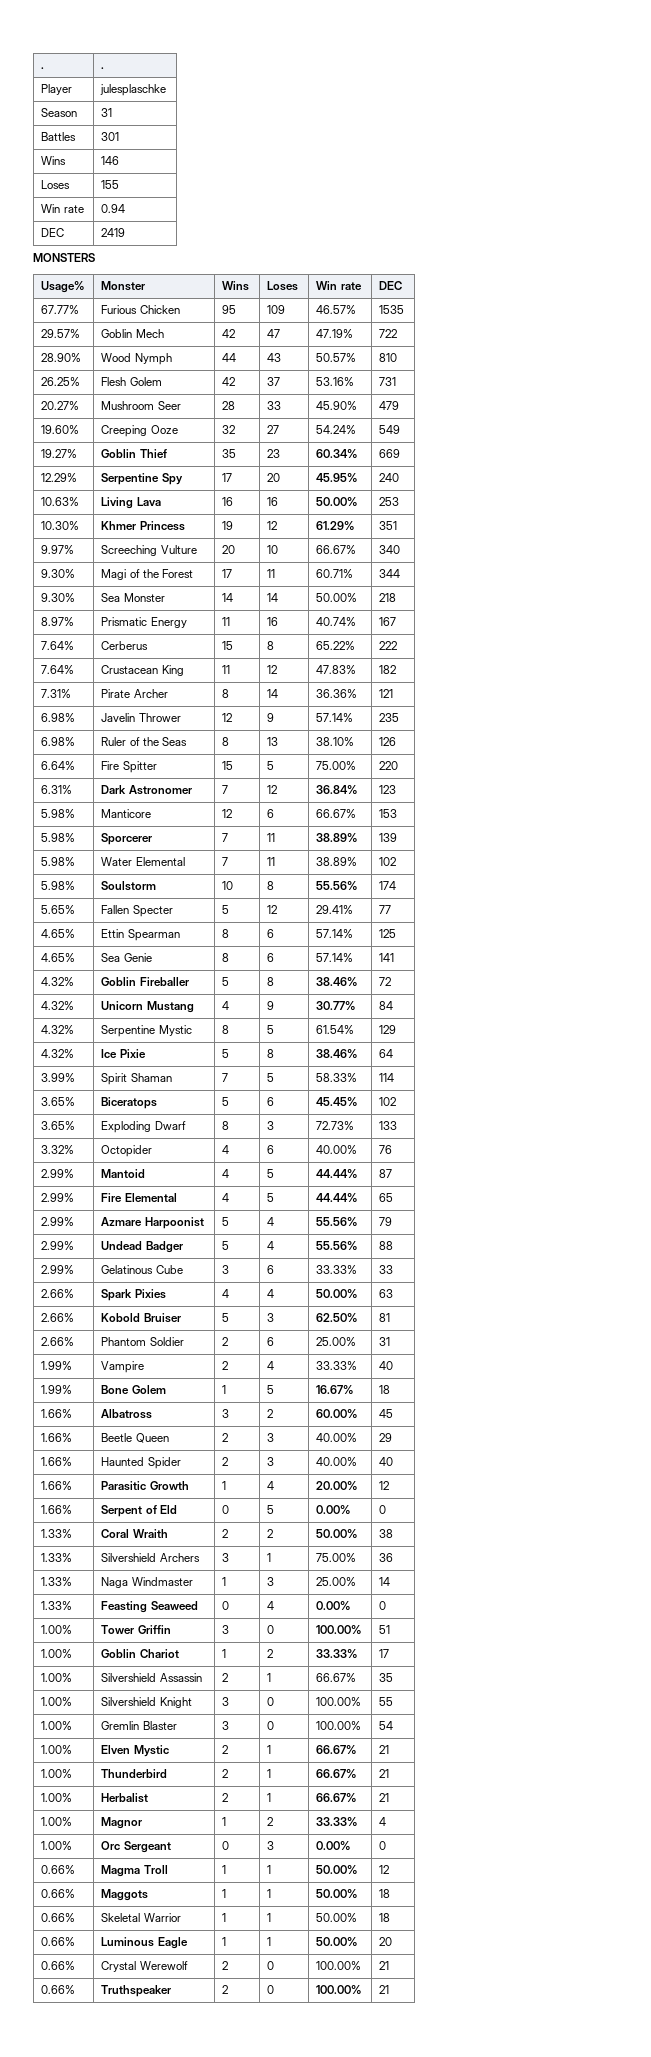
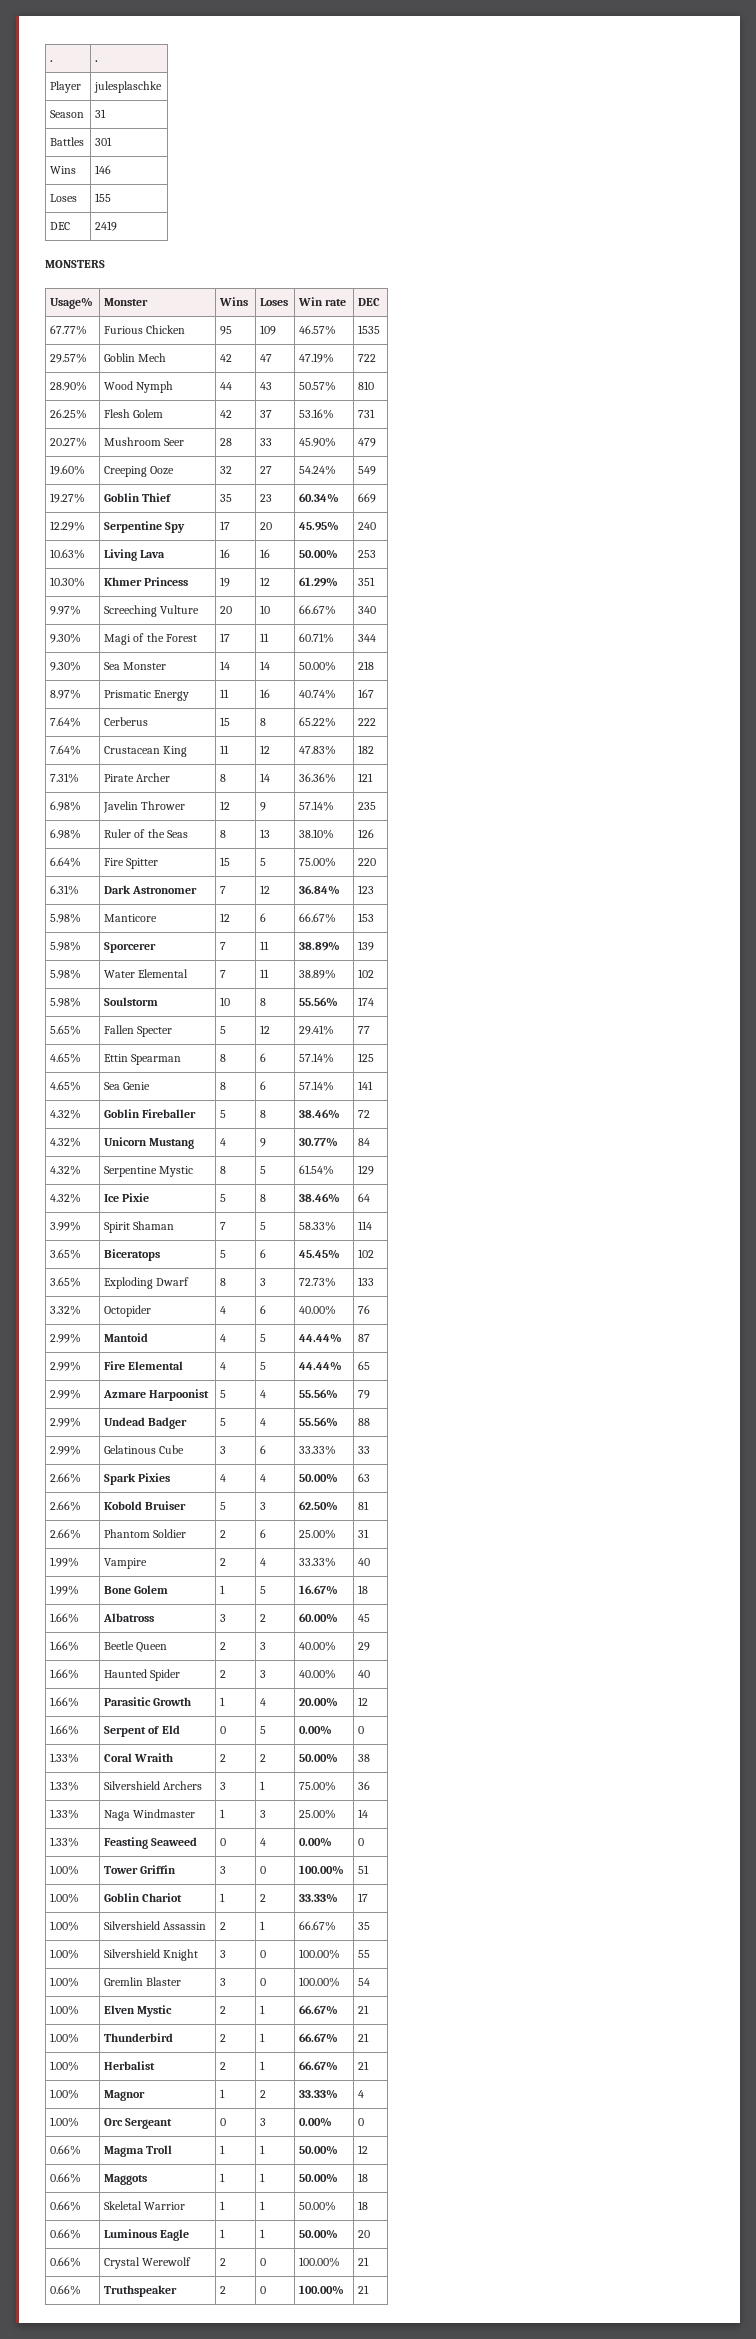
[41,204,84,213] [101,204,126,213] // Win rate | 0.94 -> (112, 197) none

